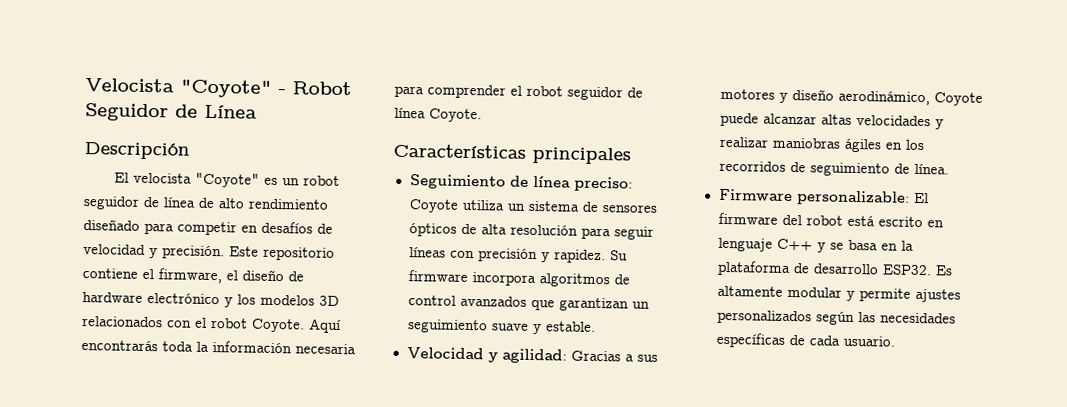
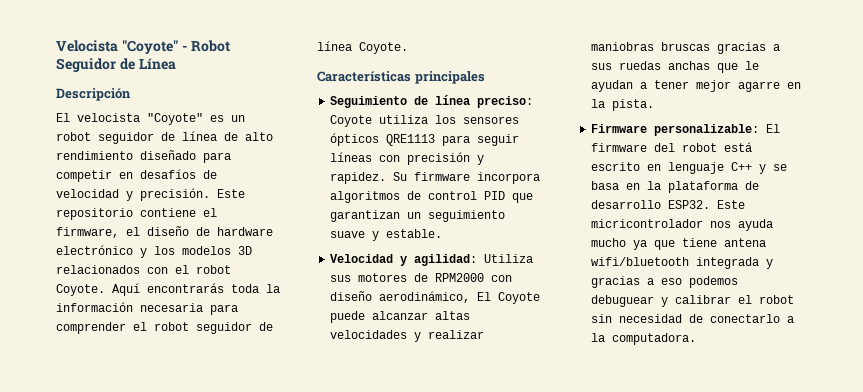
[506,200,657,213] [408,223,578,237] un sistema de sensores ópticos de alta resolución -> [435,115,520,124] [330,133,436,146] los sensores ópticos QRE1113
[459,295,527,307] avanzados -> [484,191,506,200] PID
[570,350,658,362] [719,88,788,103] Gracias a sus motores y -> [484,254,534,263] [330,273,513,282] Utiliza sus motores de RPM2000 con
(930, 98) none -> [477,292,492,301] El
[843,138,925,153] [718,160,949,177] ágiles en los recorridos de seguimiento de línea. -> [661,42,781,54] [591,61,760,73] [591,80,802,92] [591,99,655,111] bruscas gracias a sus ruedas anchas que le ayudan a tener mejor agarre en la pista.
[934,265,953,276] [716,285,961,303] [716,309,956,325] [715,332,895,348] Es altamente modular y permite ajustes personalizados según las necesidades específicas de cada usuario. -> [717,200,746,209] [591,219,774,231] [591,238,767,250] [591,257,774,269] [591,276,739,288] [591,295,795,307] [591,314,795,323] [591,333,697,345] Este micricontrolador nos ayuda mucho ya que tiene antena wifi/bluetooth integrada y gracias a eso podemos debuguear y calibrar el robot sin necesidad de conectarlo a la computadora.

